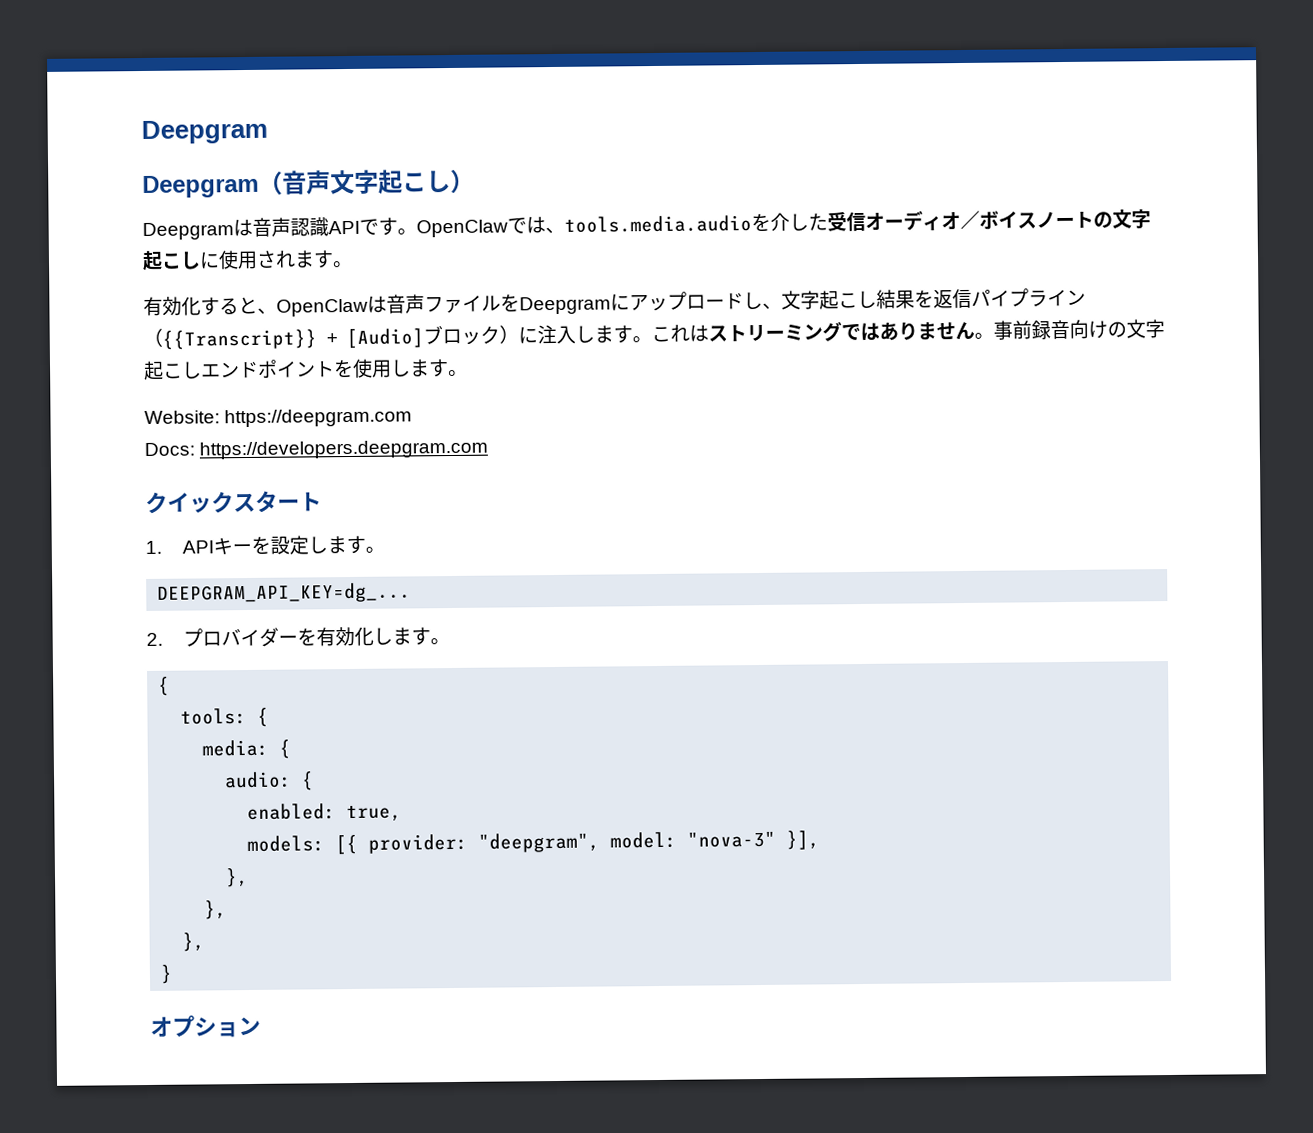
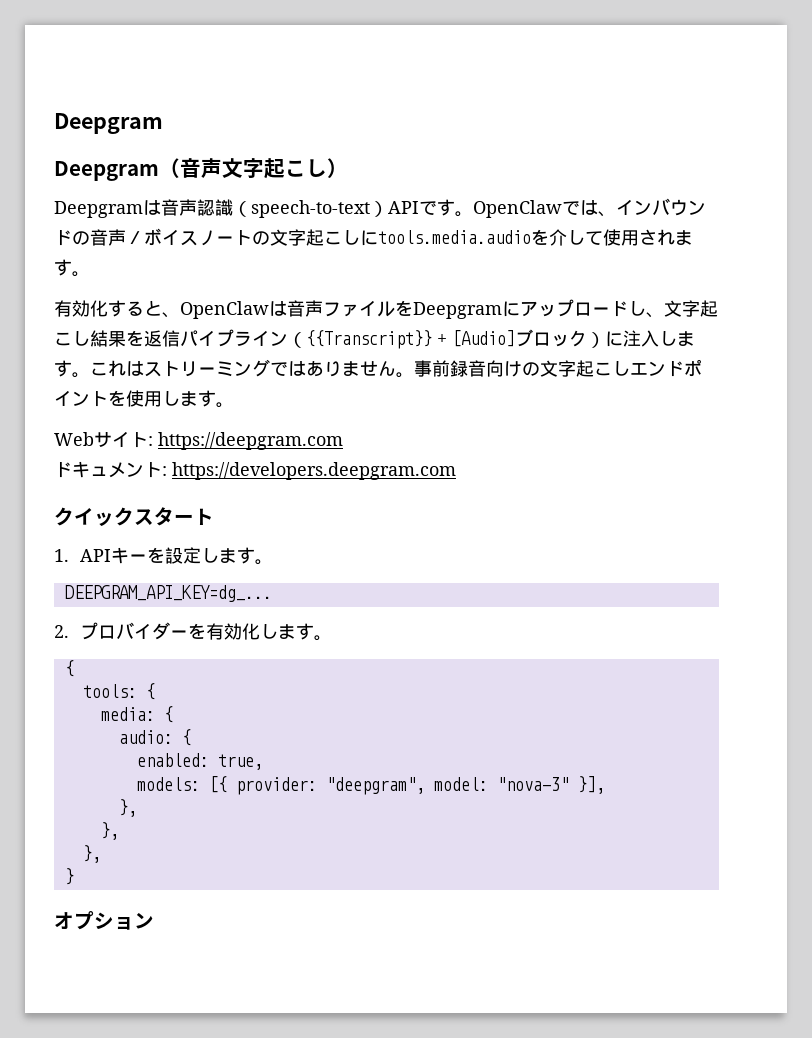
(329, 227) none -> [233,200,388,218] （speech-to-text）
[564,210,961,233] tools.media.audioを介した受信オーディオ -> [616,198,706,216] [54,229,126,246] インバウンドの音声
(220, 260) none -> [378,229,603,246] tools.media.audioを介して
[144,408,413,428] [144,442,195,456] Website: https://deepgram.com // Docs: -> [54,431,343,450] [54,461,167,478] Webサイト: https://deepgram.com // ドキュメント:

